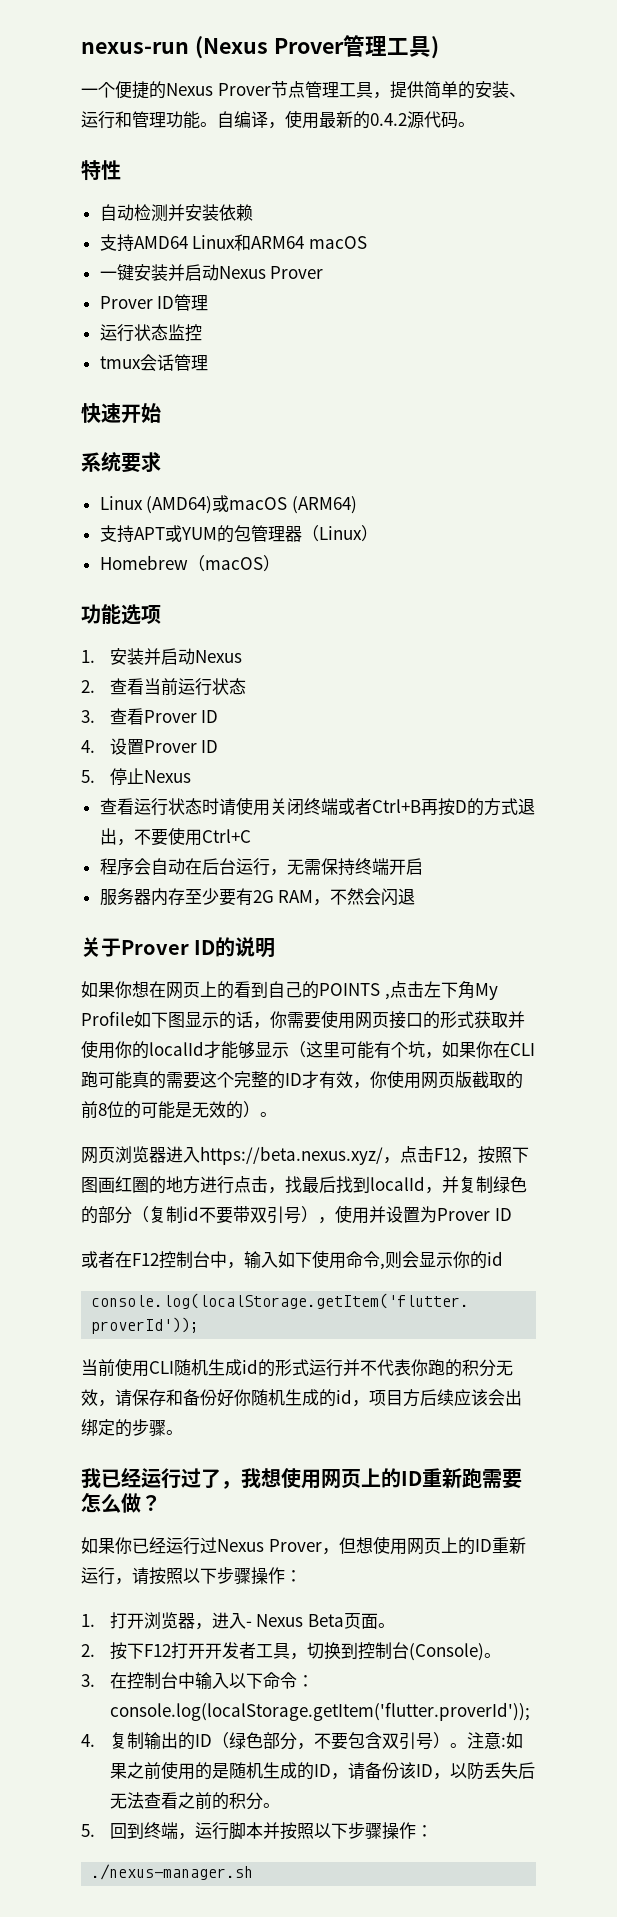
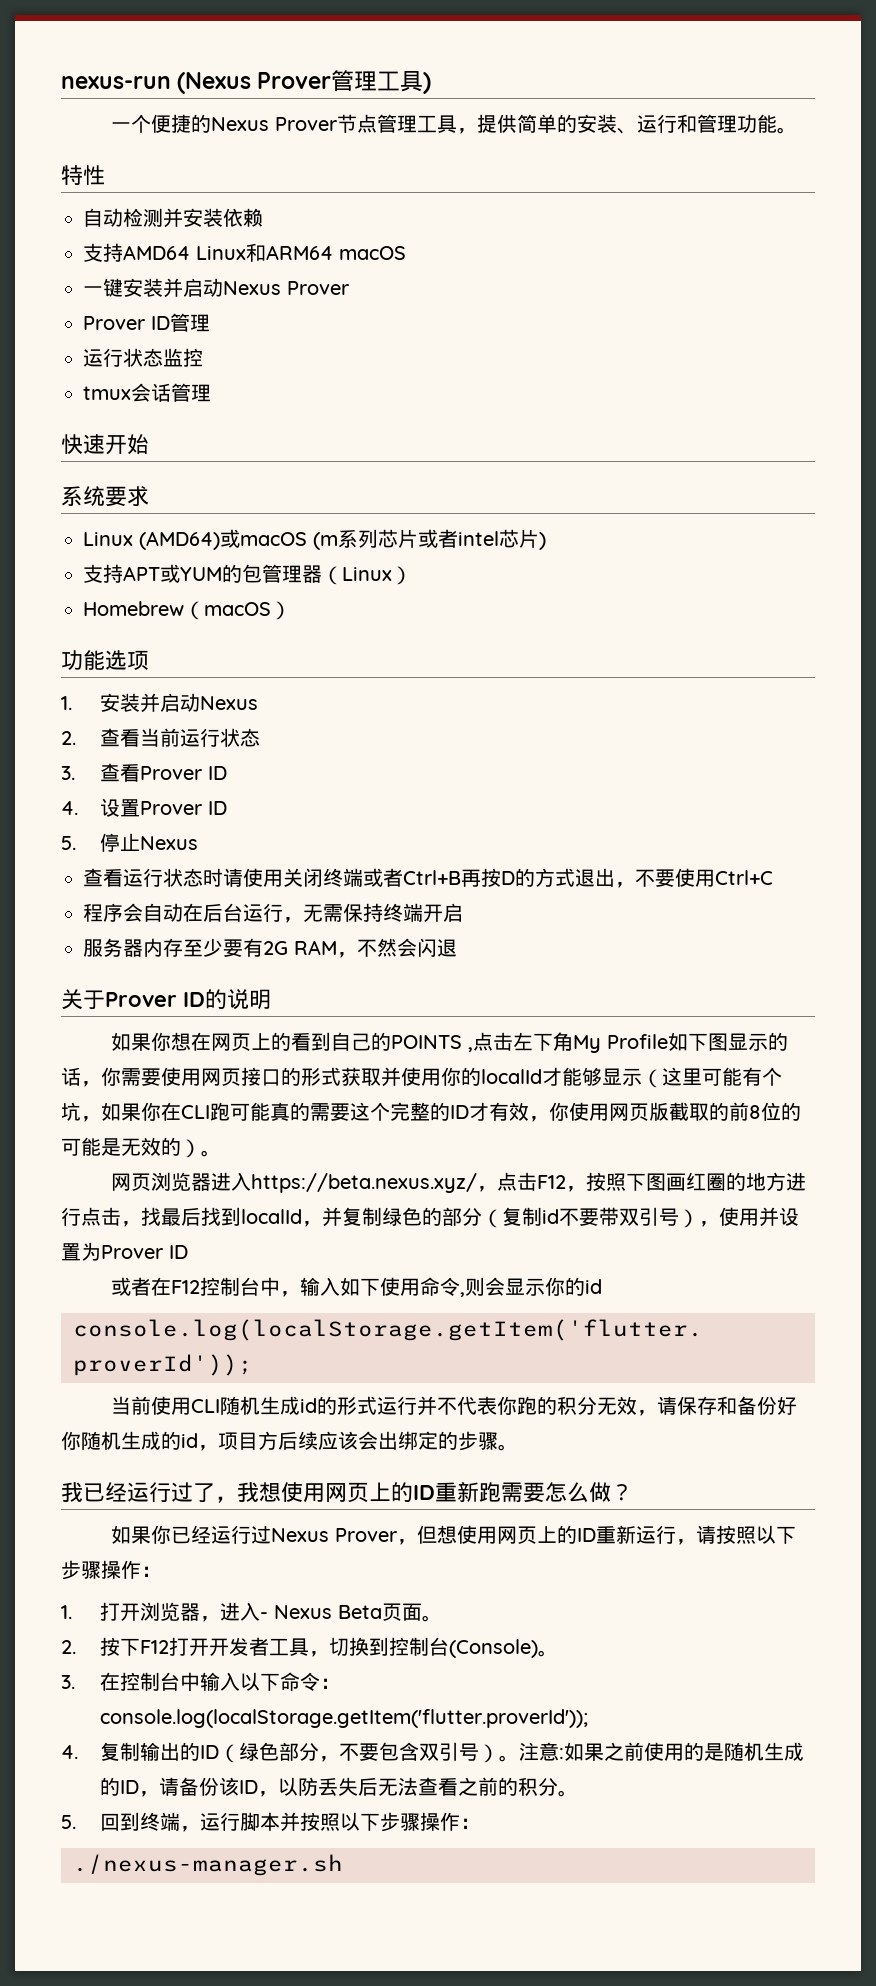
[217,110,475,129] 自编译，使用最新的0.4.2源代码。 -> (797, 130) none
[291,496,357,514] (ARM64) -> [313,529,546,550] (m系列芯片或者intel芯片)

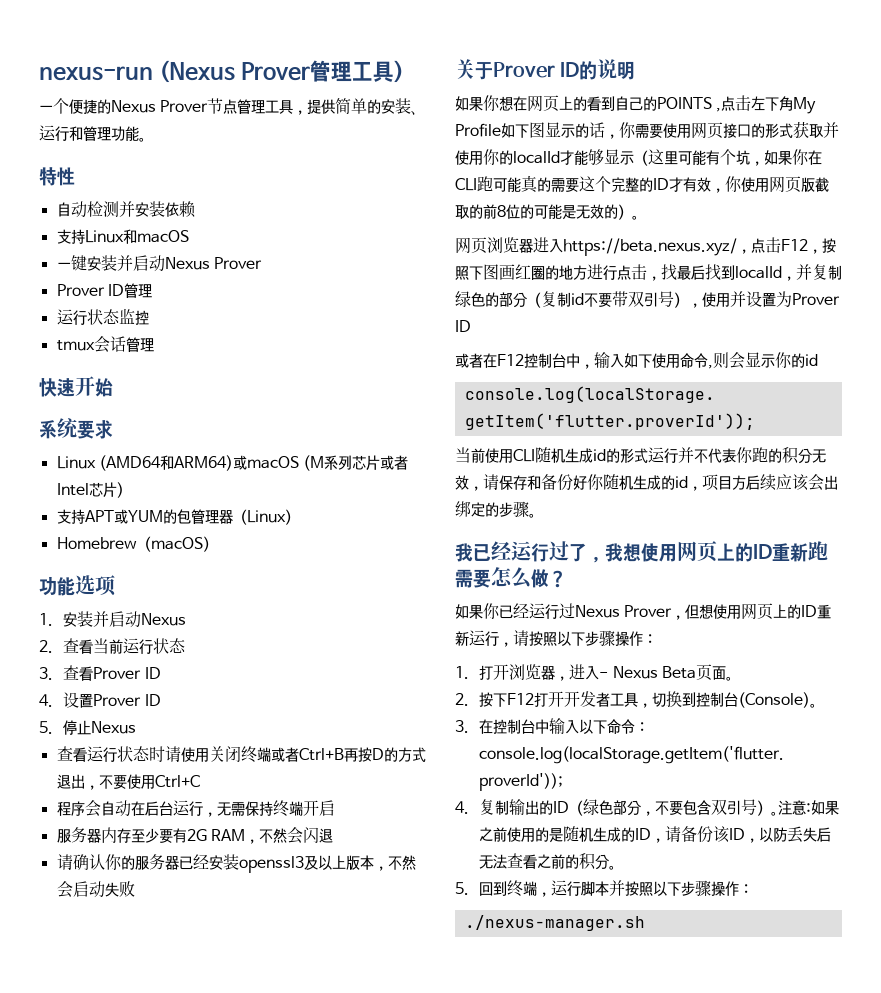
[123,243,333,262] AMD64 Linux和ARM64 -> [84,229,137,244] Linux和
[139,529,338,550] (AMD64)或macOS (m -> [98,455,325,471] (AMD64和ARM64)或macOS (M
[458,531,499,546] intel -> [56,483,89,496] Intel
(457, 948) none -> [56,854,416,873] [56,881,135,898] // 请确认你的服务器已经安装openssl3及以上版本，不然会启动失败

